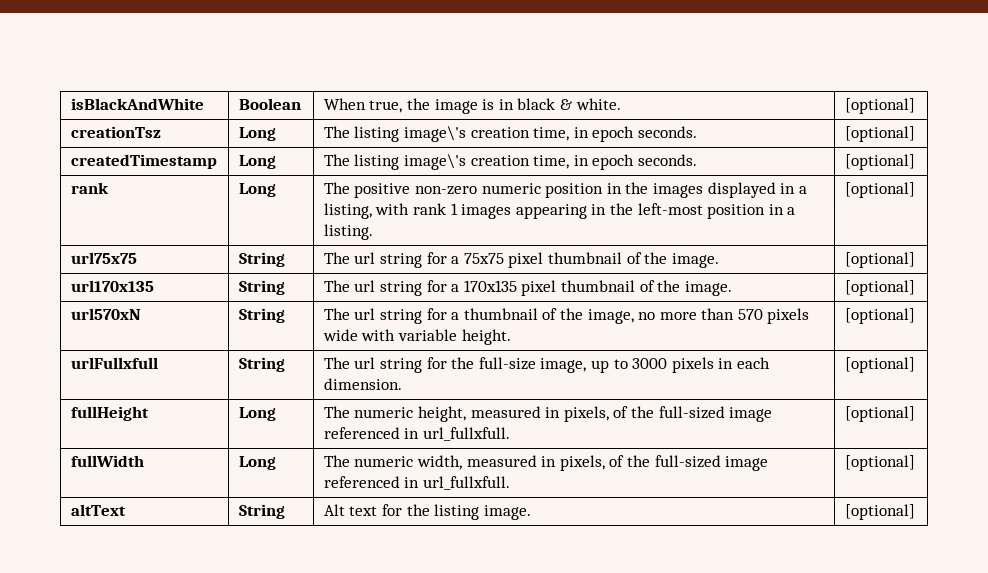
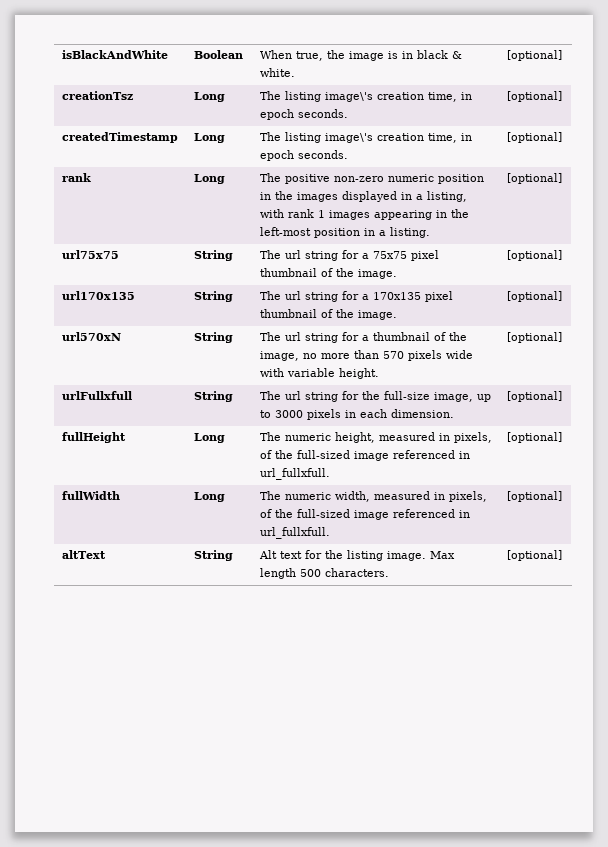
(531, 512) none -> [429,551,455,559] [259,568,389,579] Max length 500 characters.

